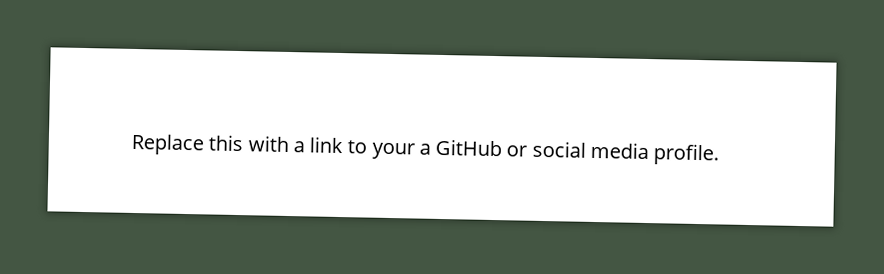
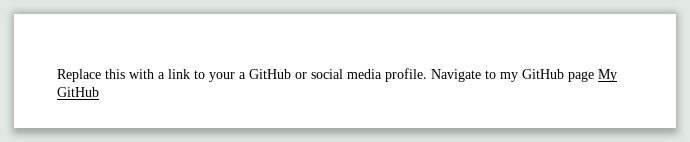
(720, 154) none -> [431,69,617,82] [57,87,99,97] Navigate to my GitHub page My GitHub

